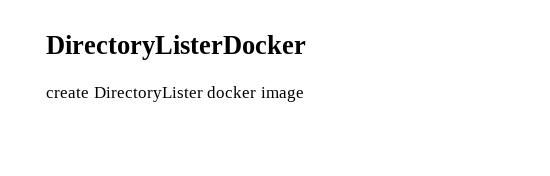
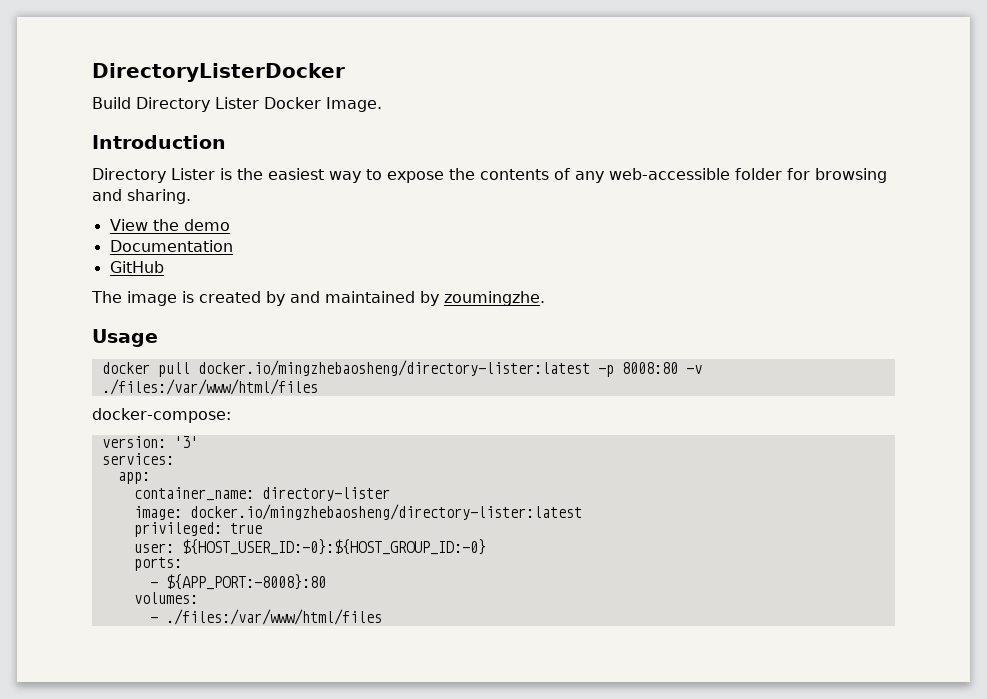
[46,86,304,102] create DirectoryLister docker image -> [92,97,382,112] [92,135,226,149] [92,168,887,183] [92,189,191,204] [109,219,230,231] [109,240,233,252] [109,261,164,273] [91,291,545,306] [92,329,158,347] [101,360,702,377] [101,379,318,395] [92,408,231,423] [101,436,198,448] [101,453,174,465] [117,472,150,484] [133,487,390,501] [133,504,582,520] [133,522,262,537] [133,539,486,555] [133,557,182,571] [149,574,326,590] [133,592,198,604] [149,609,382,625] Build Directory Lister Docker Image. // Introduction // Directory Lister is the easiest way to expose the contents of any web-accessible folder for browsing and sharing. // View the demo // Documentation // GitHub // The image is created by and maintained by zoumingzhe. // Usage // docker pull docker.io/mingzhebaosheng/directory-lister:latest -p 8008:80 -v ./files:/var/www/html/files // docker-compose: // version: '3' // services: // app: // container_name: directory-lister // image: docker.io/mingzhebaosheng/directory-lister:latest // privileged: true // user: ${HOST_USER_ID:-0}:${HOST_GROUP_ID:-0} // ports: // - ${APP_PORT:-8008}:80 // volumes: // - ./files:/var/www/html/files

